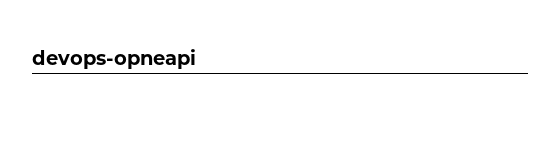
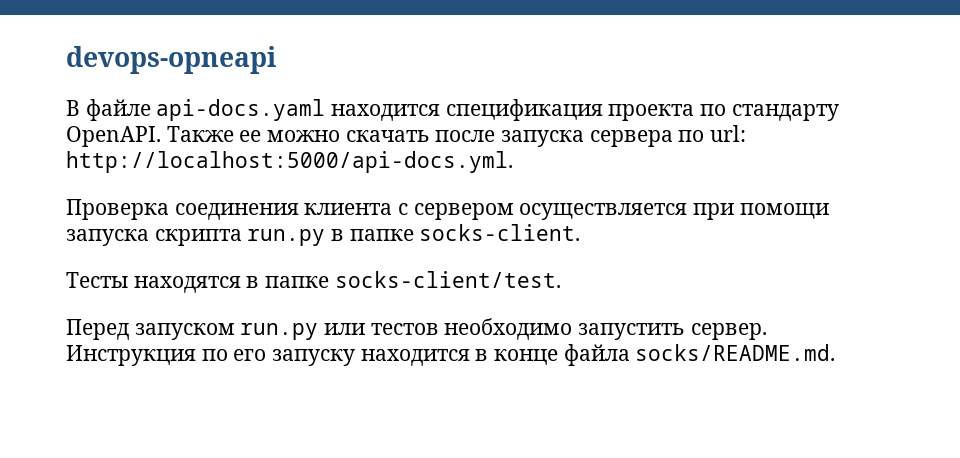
(196, 59) none -> [66,99,839,121] [66,125,747,147] [66,151,513,173] [66,199,829,220] [66,224,581,246] [66,271,561,293] [66,318,767,340] [66,344,836,366] // В файле api-docs.yaml находится спецификация проекта по стандарту OpenAPI. Также ее можно скачать после запуска сервера по url: http://localhost:5000/api-docs.yml. // Проверка соединения клиента с сервером осуществляется при помощи запуска скрипта run.py в папке socks-client. // Тесты находятся в папке socks-client/test. // Перед запуском run.py или тестов необходимо запустить сервер. Инструкция по его запуску находится в конце файла socks/README.md.

